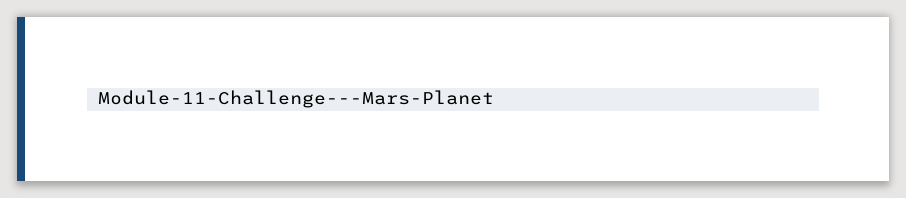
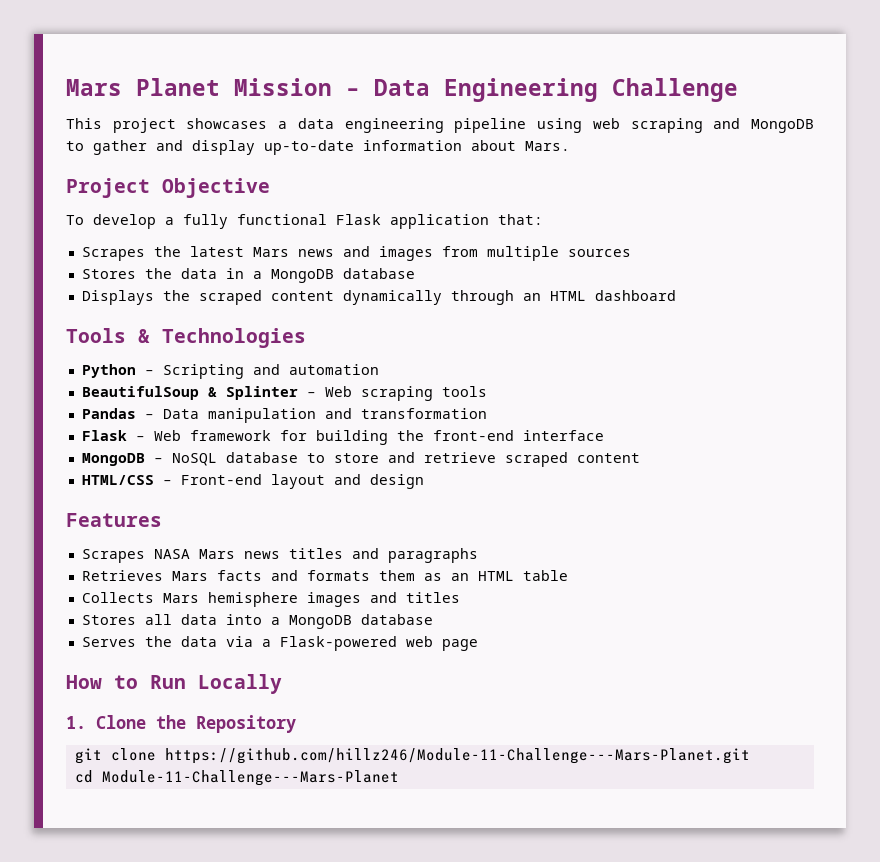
(98, 99) none -> [66,78,738,102] [66,118,815,133] [66,140,570,155] [66,178,270,198] [66,214,543,229] [81,246,631,261] [81,268,415,283] [81,290,676,305] [66,328,306,348] [81,364,379,379] [81,386,487,401] [81,408,487,423] [81,430,604,445] [81,452,640,467] [81,474,424,489] [66,513,162,527] [81,548,478,563] [81,570,568,581] [81,592,460,607] [81,614,433,629] [81,636,478,651] [66,674,282,694] [66,715,296,733] [74,748,750,764] [74,770,93,783] Mars Planet Mission – Data Engineering Challenge // This project showcases a data engineering pipeline using web scraping and MongoDB to gather and display up-to-date information about Mars. // Project Objective // To develop a fully functional Flask application that: // Scrapes the latest Mars news and images from multiple sources // Stores the data in a MongoDB database // Displays the scraped content dynamically through an HTML dashboard // Tools & Technologies // Python – Scripting and automation // BeautifulSoup & Splinter – Web scraping tools // Pandas – Data manipulation and transformation // Flask – Web framework for building the front-end interface // MongoDB – NoSQL database to store and retrieve scraped content // HTML/CSS – Front-end layout and design // Features // Scrapes NASA Mars news titles and paragraphs // Retrieves Mars facts and formats them as an HTML table // Collects Mars hemisphere images and titles // Stores all data into a MongoDB database // Serves the data via a Flask-powered web page // How to Run Locally // 1. Clone the Repository // git clone https://github.com/hillz246/Module-11-Challenge---Mars-Planet.git // cd

